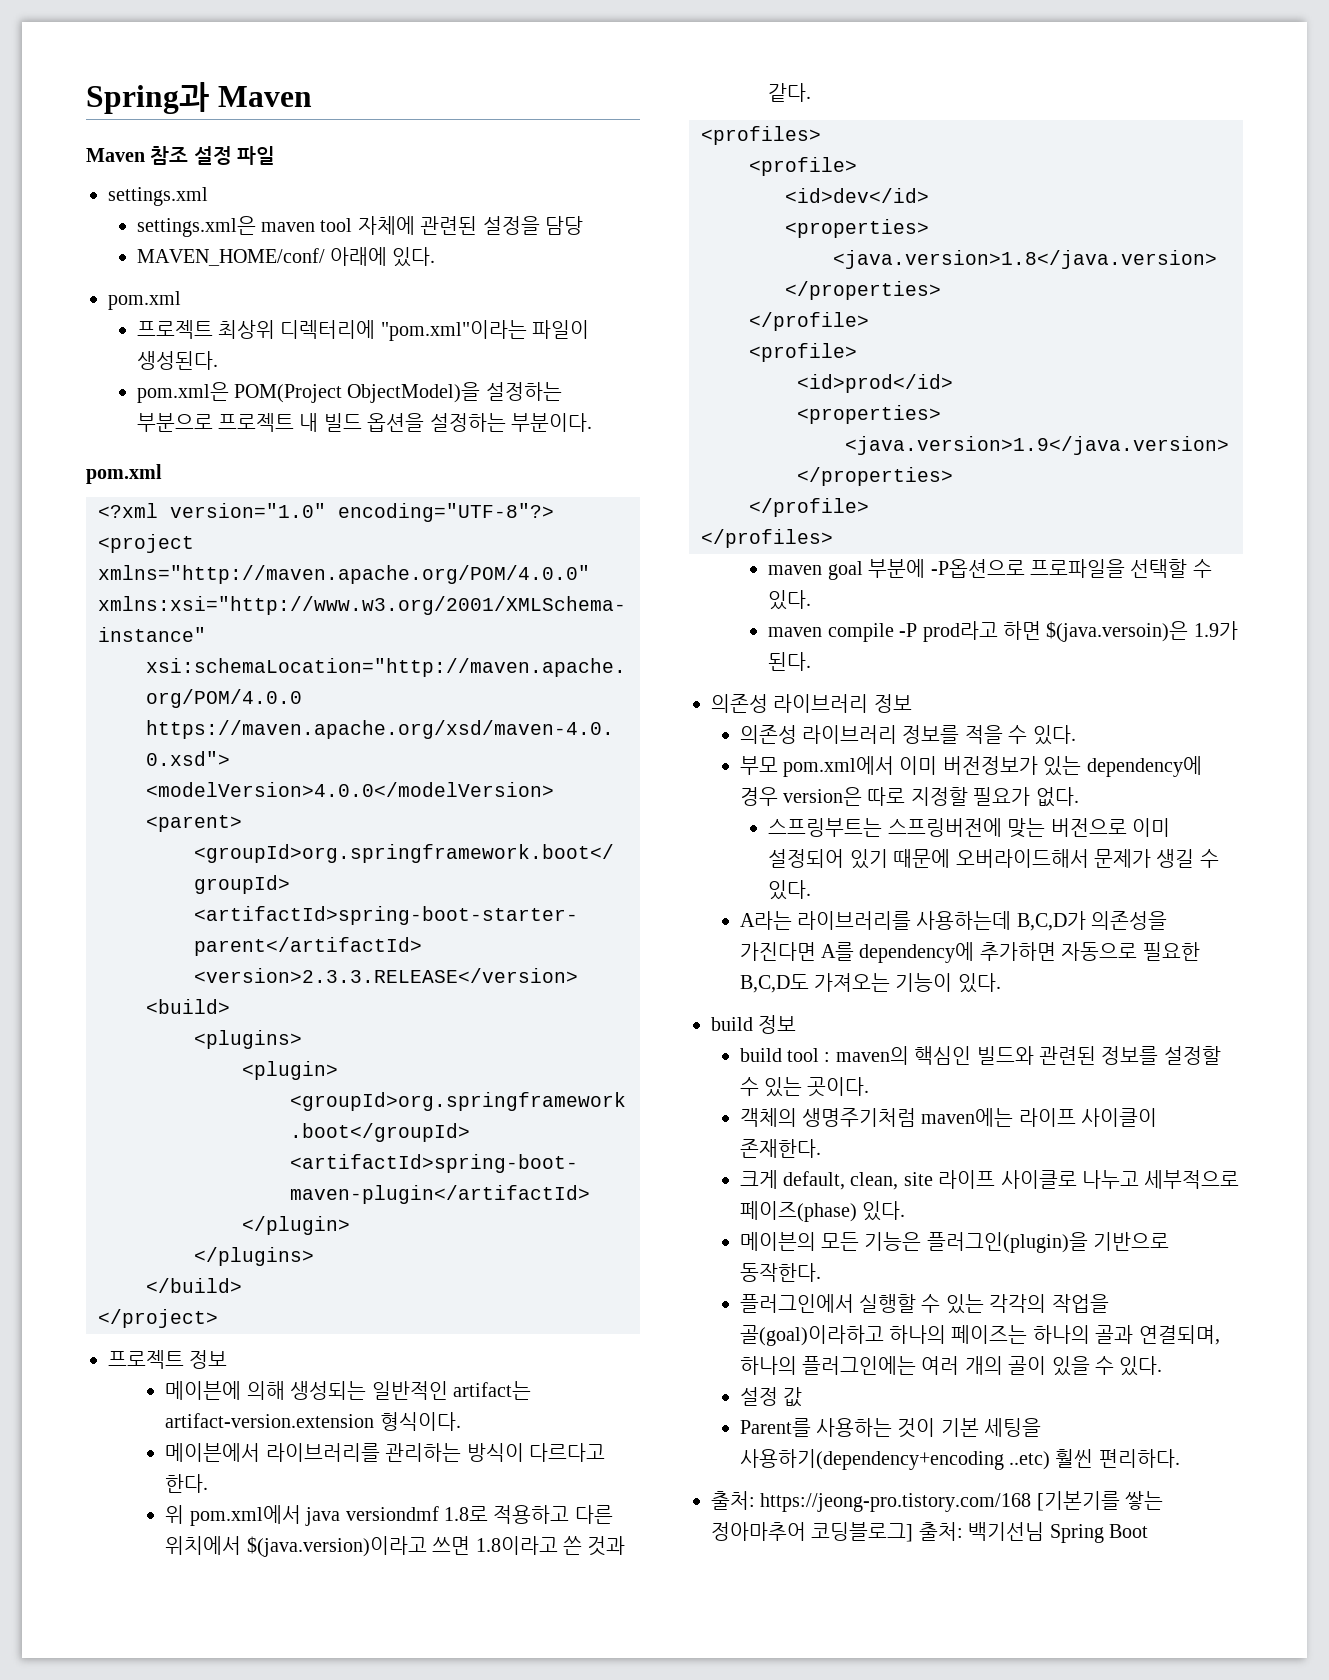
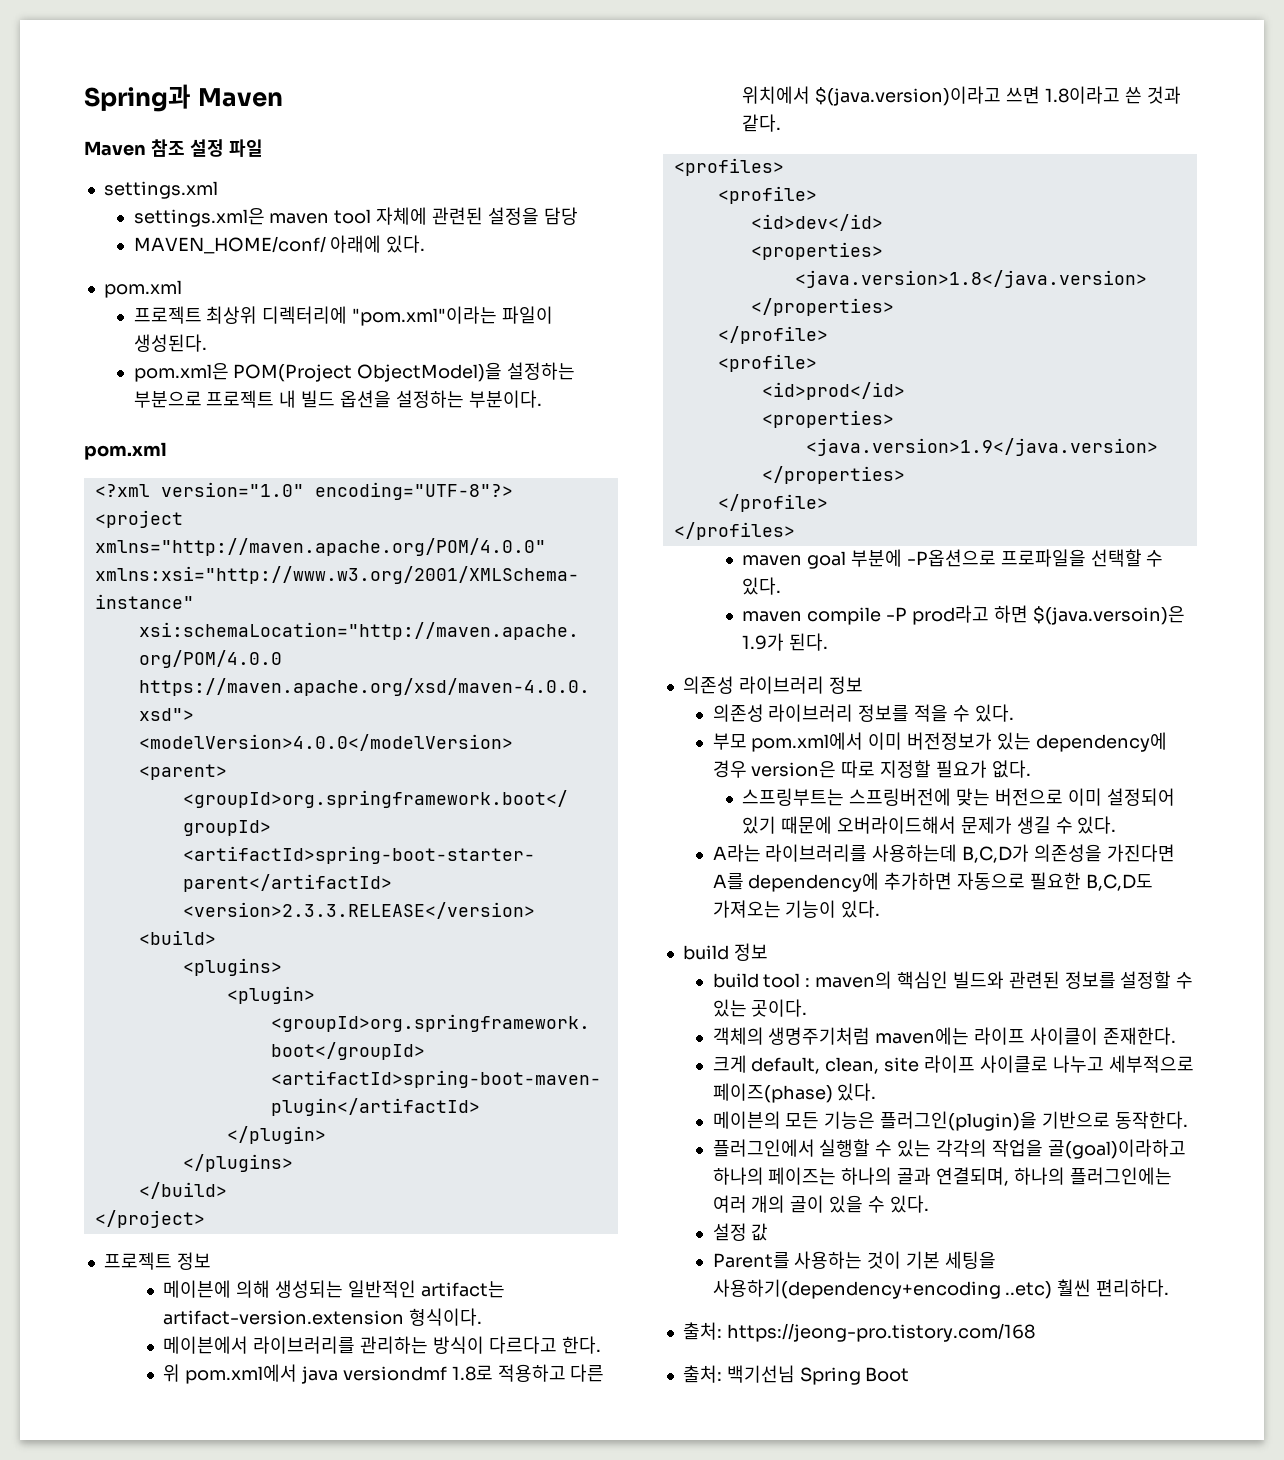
[1036,1491,1164,1511] [711,1522,914,1542] [기본기를 쌓는 정아마추어 코딩블로그] -> (1035, 1332) //

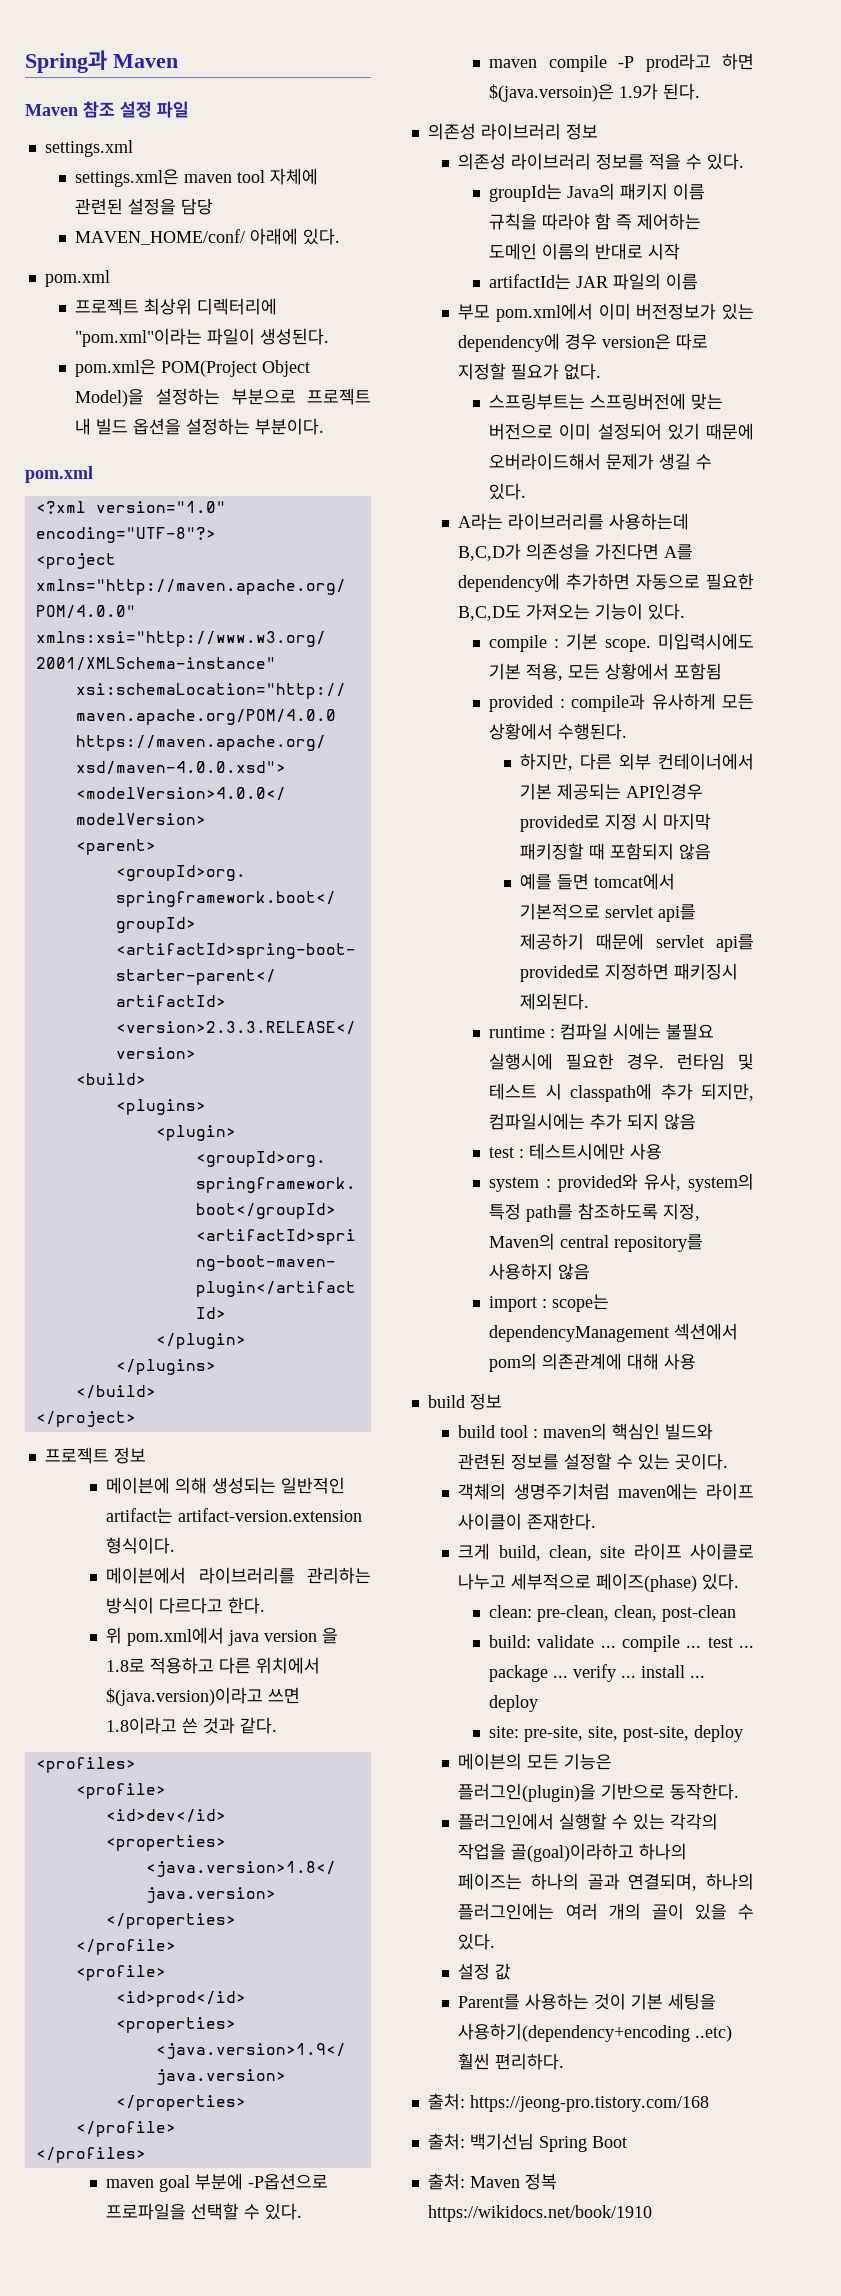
[357,362,503,382] ObjectModel)을 -> [262,360,311,377] [75,389,145,407] Object Model)을
[342,1366,447,1381] versiondmf -> [264,1628,339,1644] version 을
(1014, 713) none -> [489,183,706,202] [489,213,702,230] [489,243,681,260] [489,273,699,290] // groupId는 Java의 패키지 이름 규칙을 따라야 함 즉 제어하는 도메인 이름의 반대로 시작 // artifactId는 JAR 파일의 이름
(881, 909) none -> [489,633,754,652] [489,663,723,681] [489,693,754,712] [489,723,628,740] [519,753,754,771] [519,783,703,800] [519,813,711,832] [519,843,711,860] [519,873,675,890] [519,903,696,922] [519,933,754,952] [519,963,738,982] [519,993,589,1010] [489,1023,715,1040] [489,1053,754,1070] [489,1083,754,1102] [489,1113,697,1130] [489,1143,663,1160] [489,1173,754,1192] [489,1203,701,1222] [489,1233,704,1252] [489,1263,591,1280] [489,1294,610,1312] [489,1323,739,1342] [489,1353,697,1372] // compile : 기본 scope. 미입력시에도 기본 적용, 모든 상황에서 포함됨 // provided : compile과 유사하게 모든 상황에서 수행된다. // 하지만, 다른 외부 컨테이너에서 기본 제공되는 API인경우 provided로 지정 시 마지막 패키징할 때 포함되지 않음 // 예를 들면 tomcat에서 기본적으로 servlet api를 제공하기 때문에 servlet api를 provided로 지정하면 패키징시 제외된다. // runtime : 컴파일 시에는 불필요 실행시에 필요한 경우. 런타임 및 테스트 시 classpath에 추가 되지만, 컴파일시에는 추가 되지 않음 // test : 테스트시에만 사용 // system : provided와 유사, system의 특정 path를 참조하도록 지정, Maven의 central repository를 사용하지 않음 // import : scope는 dependencyManagement 섹션에서 pom의 의존관계에 대해 사용
[751,1057,821,1074] default, -> [498,1545,541,1561] build,
(877, 1092) none -> [489,1605,737,1622] [489,1635,754,1652] [489,1664,706,1682] [489,1695,539,1712] [489,1725,744,1742] // clean: pre-clean, clean, post-clean // build: validate ... compile ... test ... package ... verify ... install ... deploy // site: pre-site, site, post-site, deploy
(910, 1374) none -> [427,2173,557,2190] [427,2205,652,2222] // 출처: Maven 정복 https://wikidocs.net/book/1910

